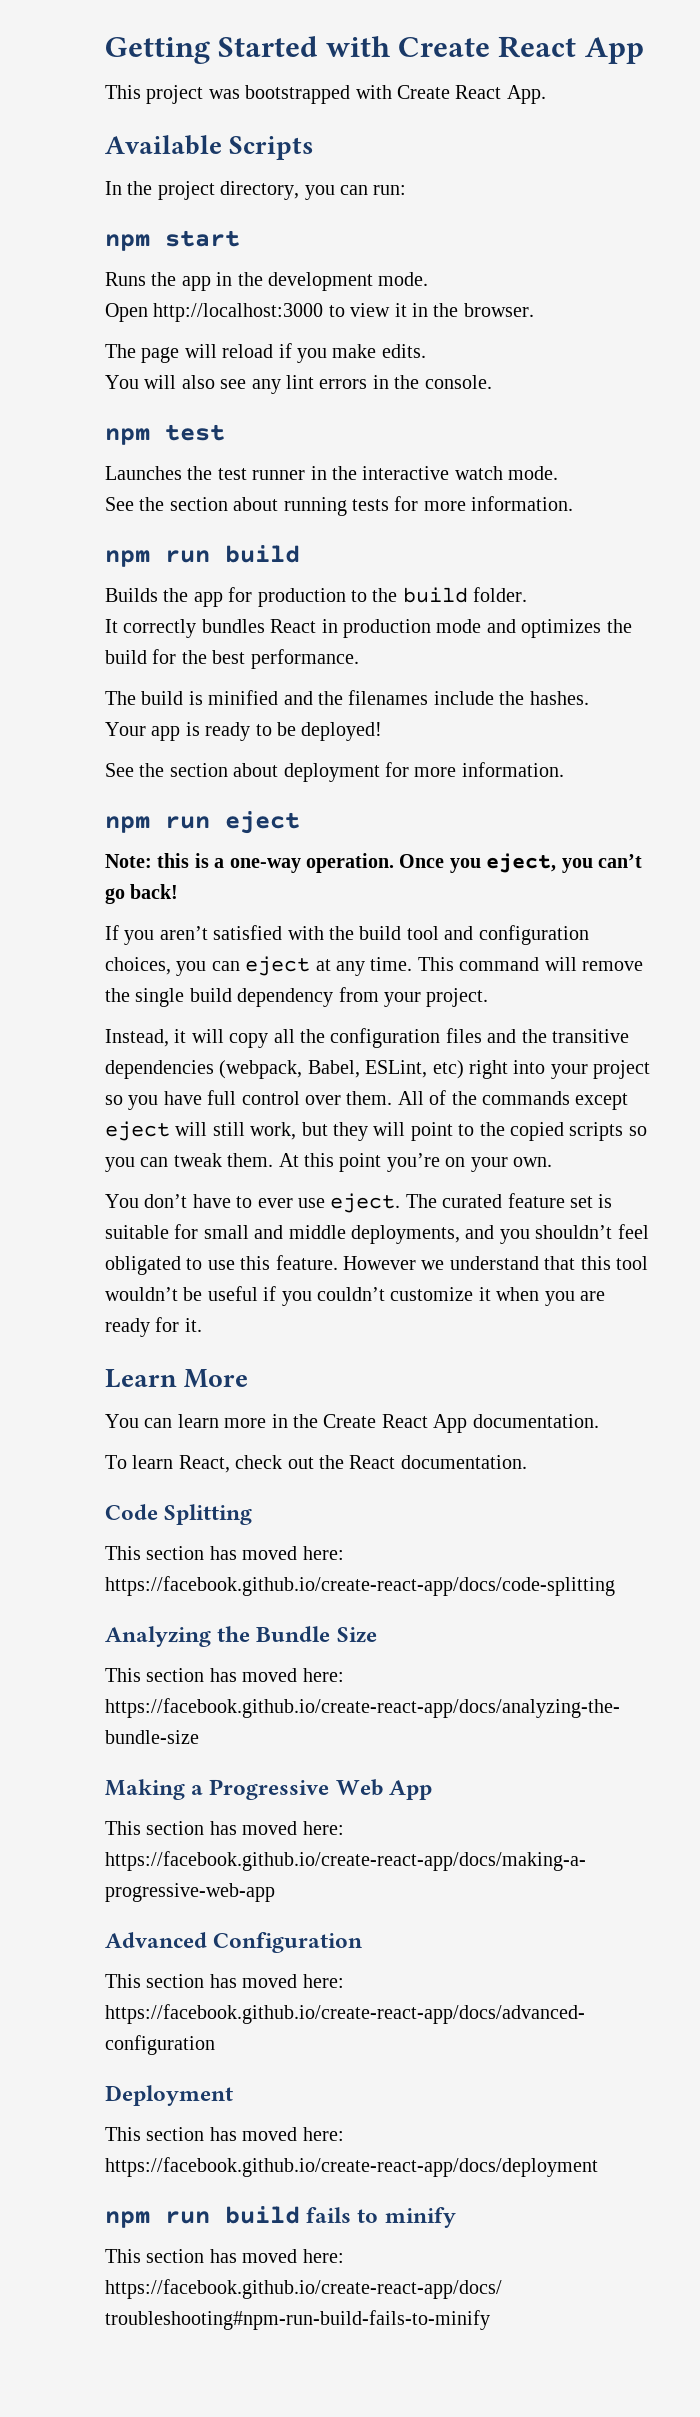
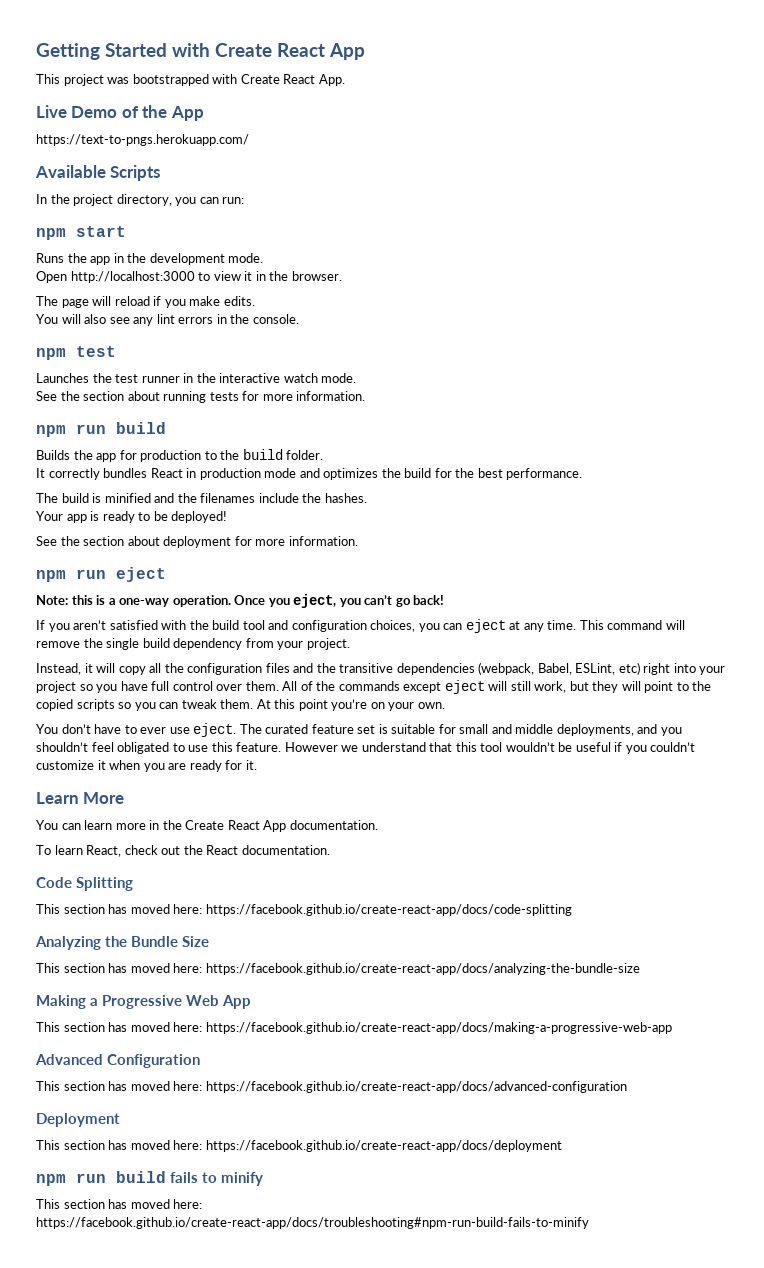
(546, 94) none -> [36,105,204,121] [36,134,249,146] // Live Demo of the App // https://text-to-pngs.herokuapp.com/

